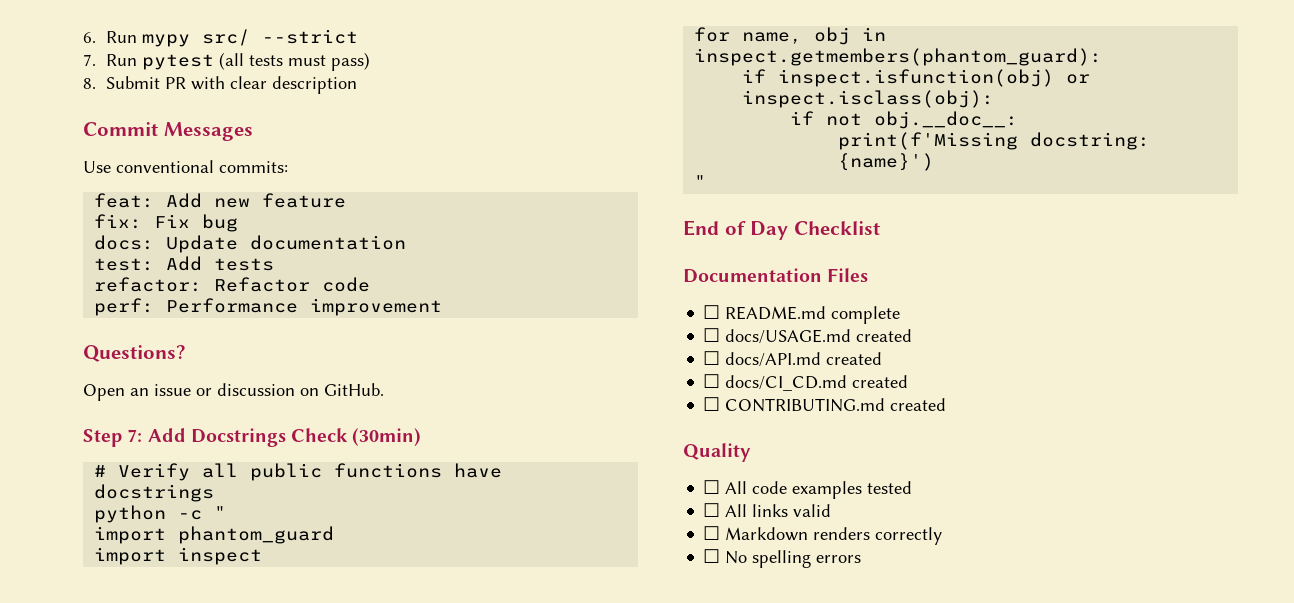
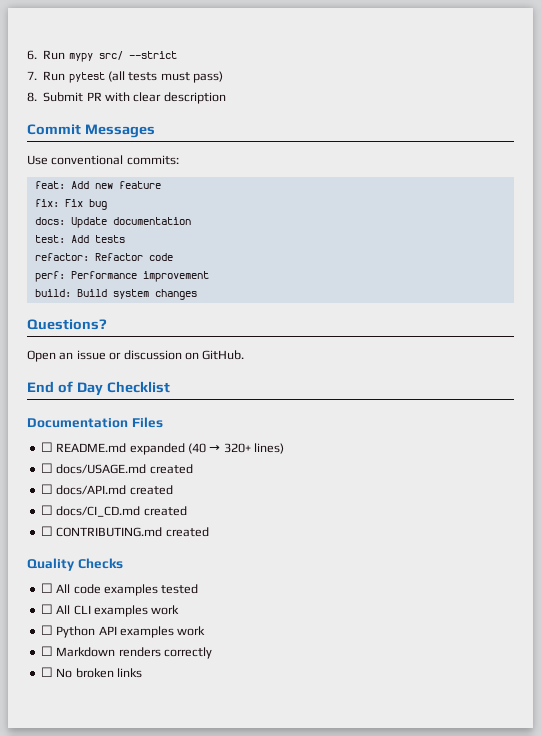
(443, 307) none -> [34,289,197,300] // build: Build system changes
[83,428,422,447] [94,463,503,481] [94,484,215,502] [94,505,227,523] [94,526,335,544] [94,547,263,565] [694,27,887,45] [694,48,1103,66] [742,69,1091,87] [742,90,995,108] [790,111,1019,129] [838,132,1151,150] [838,153,935,171] [694,175,707,188] // Step 7: Add Docstrings Check (30min) // # Verify all public functions have docstrings // python -c " // import phantom_guard // import inspect // for name, obj in inspect.getmembers(phantom_guard): // if inspect.isfunction(obj) or inspect.isclass(obj): // if not obj.__doc__: // print(f'Missing docstring: {name}') // " -> (245, 355) none
[831,306,901,324] complete -> [129,443,284,455] expanded (40 → 320+ lines)
(751, 452) none -> [77,558,123,569] Checks
[752,504,832,517] links valid -> [73,605,180,617] [40,625,206,638] CLI examples work // ☐ Python API examples work
[752,550,862,568] spelling errors -> [75,668,142,678] broken links

